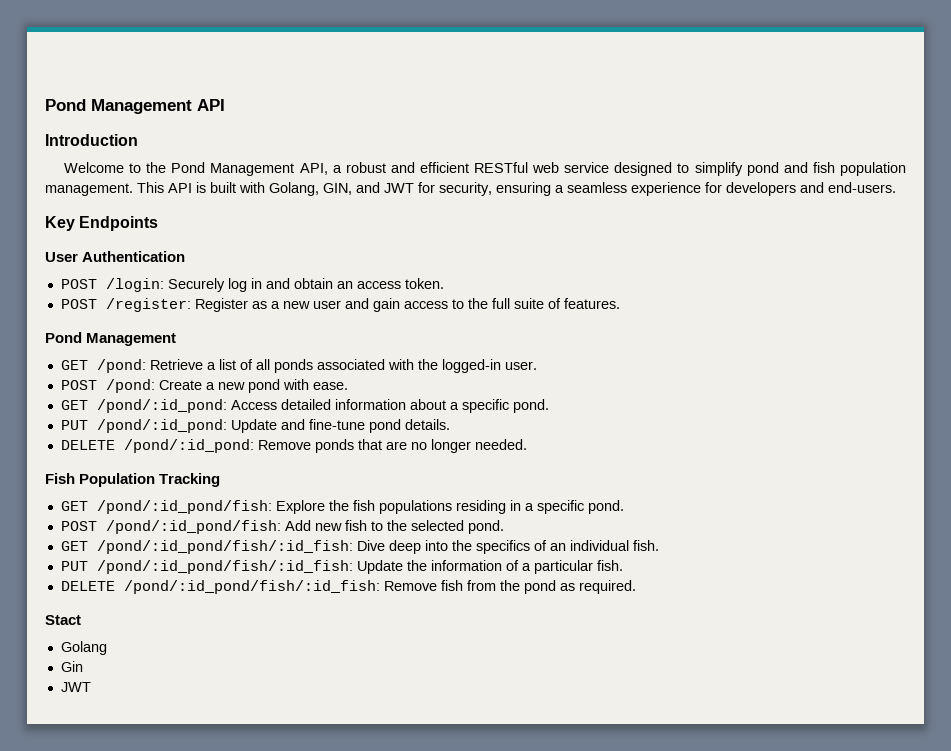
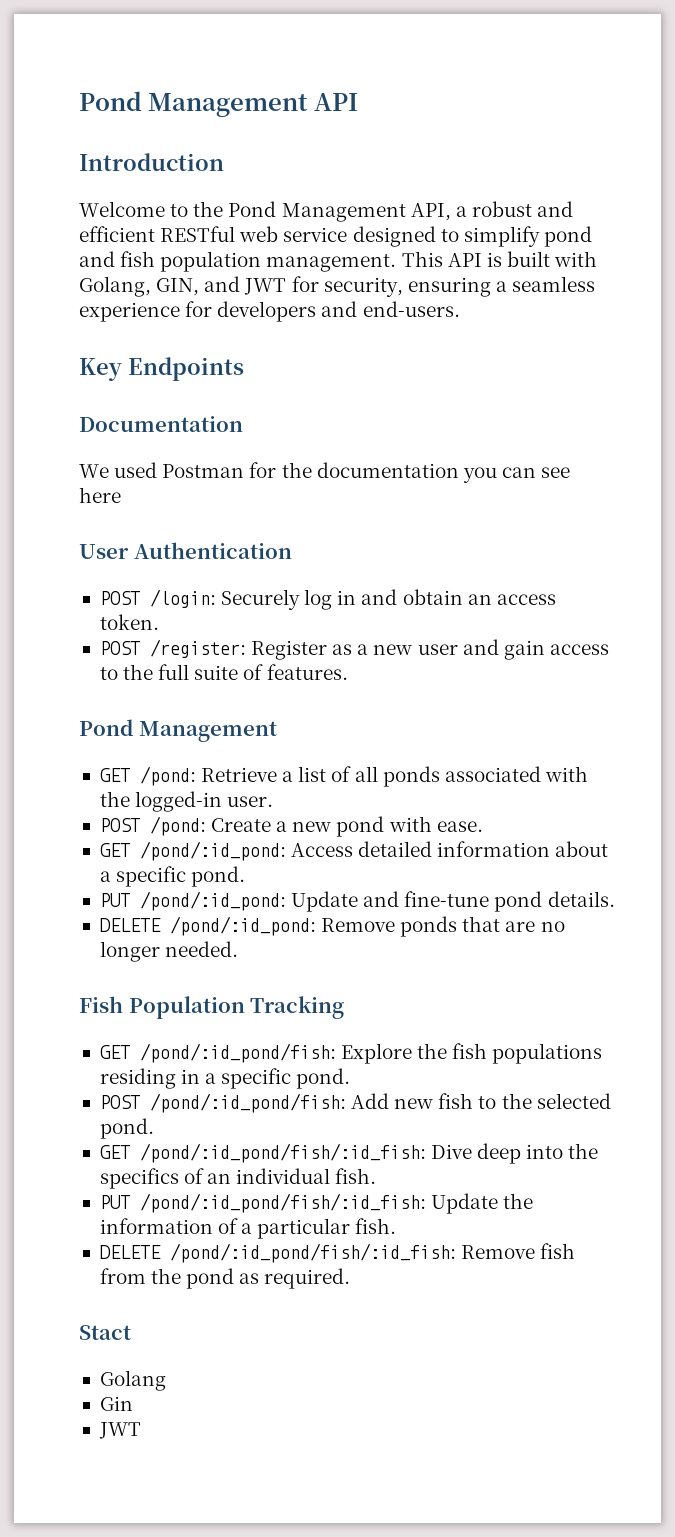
(159, 223) none -> [79,416,243,432] [79,462,571,483] [79,487,121,503] // Documentation // We used Postman for the documentation you can see here

